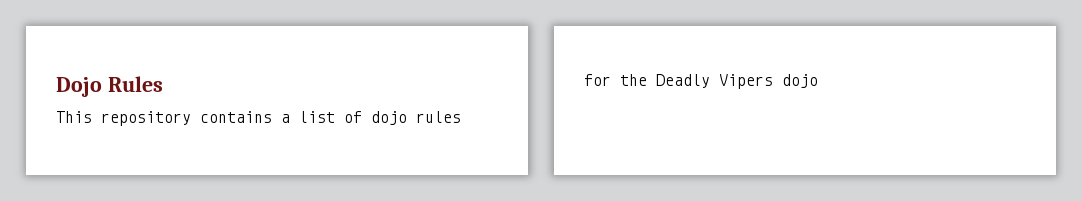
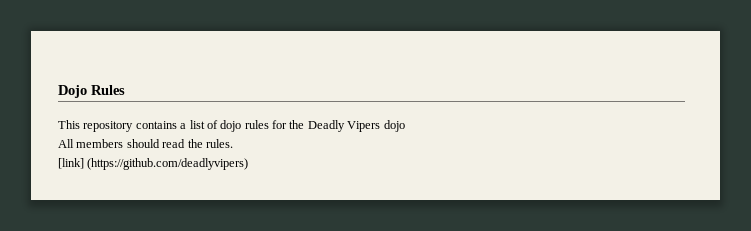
(818, 81) none -> [58,139,233,148] [58,158,249,170] // All members should read the rules. // [link] (https://github.com/deadlyvipers)

